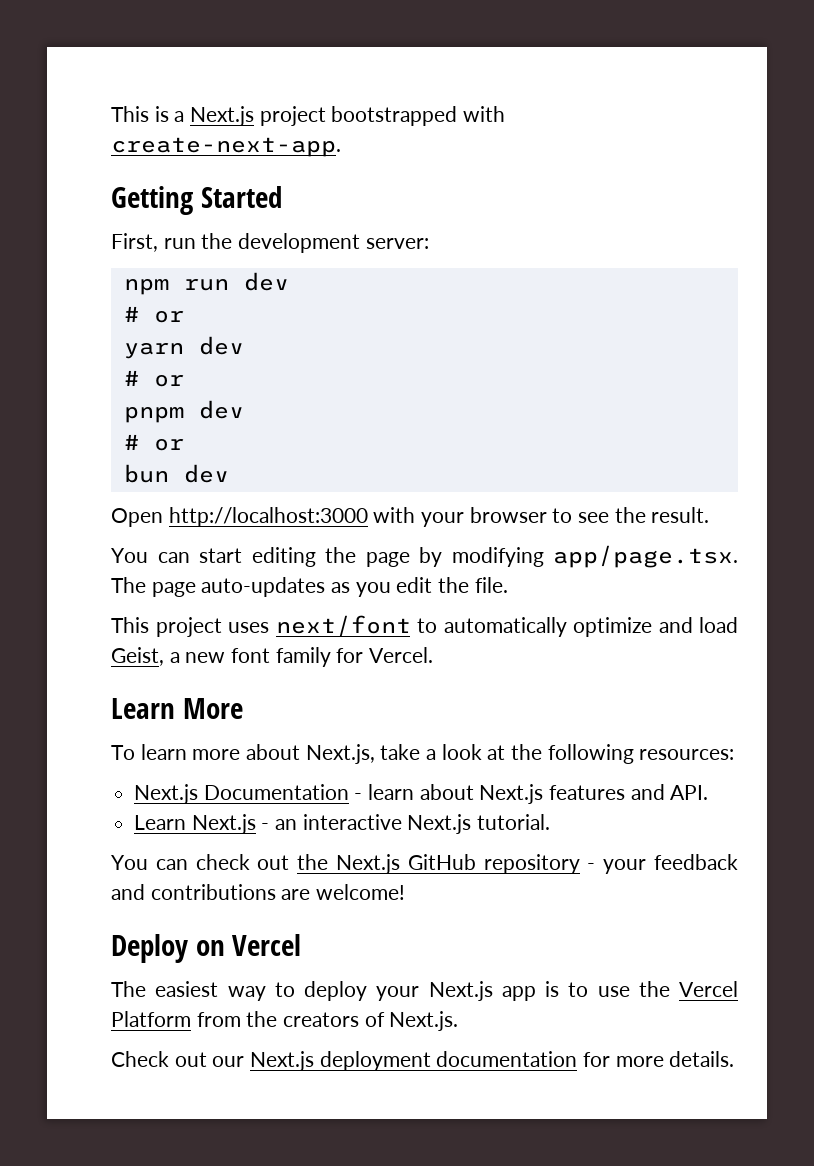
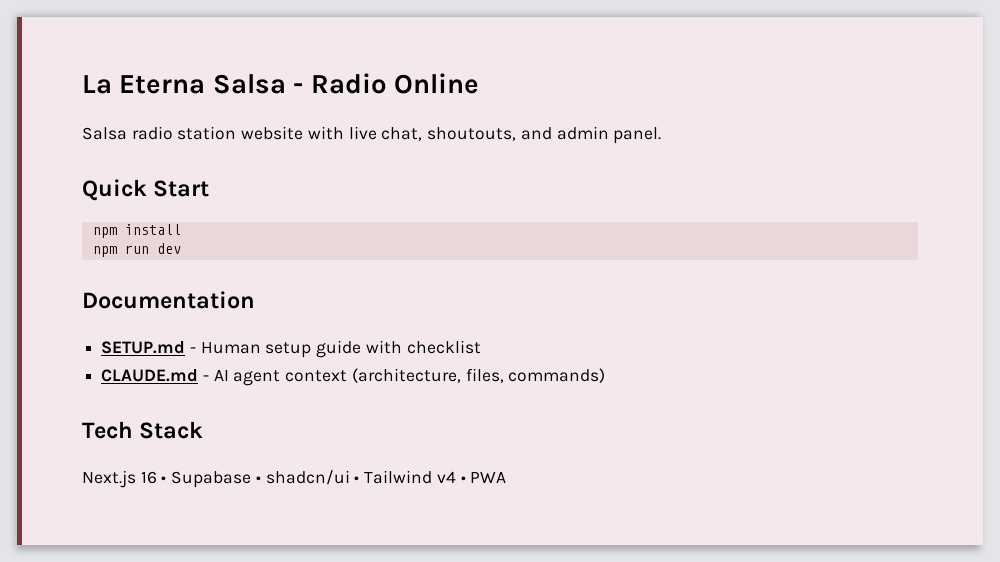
[111,106,506,126] [111,137,341,157] [111,186,282,215] [111,233,429,253] [123,272,289,295] [123,306,184,323] [123,336,244,359] [123,370,184,387] [123,400,244,423] [123,434,184,451] [123,464,229,483] [111,507,710,527] [111,545,738,568] [111,577,508,597] [111,615,738,637] [111,647,434,667] [111,698,243,719] [111,744,735,764] [134,784,709,804] [134,814,551,834] [111,854,738,874] [111,884,406,900] [111,934,302,963] [111,981,738,1001] [111,1011,459,1031] [111,1051,735,1071] This is a Next.js project bootstrapped with create-next-app. // Getting Started // First, run the development server: // npm run dev // # or // yarn dev // # or // pnpm dev // # or // bun dev // Open http://localhost:3000 with your browser to see the result. // You can start editing the page by modifying app/page.tsx. The page auto-updates as you edit the file. // This project uses next/font to automatically optimize and load Geist, a new font family for Vercel. // Learn More // To learn more about Next.js, take a look at the following resources: // Next.js Documentation - learn about Next.js features and API. // Learn Next.js - an interactive Next.js tutorial. // You can check out the Next.js GitHub repository - your feedback and contributions are welcome! // Deploy on Vercel // The easiest way to deploy your Next.js app is to use the Vercel Platform from the creators of Next.js. // Check out our Next.js deployment documentation for more details. -> [82,73,480,94] [82,126,662,144] [82,179,210,201] [92,224,181,238] [92,243,181,257] [82,291,255,309] [101,340,481,358] [101,368,606,386] [82,421,204,439] [82,470,507,488] La Eterna Salsa - Radio Online // Salsa radio station website with live chat, shoutouts, and admin panel. // Quick Start // npm install // npm run dev // Documentation // SETUP.md - Human setup guide with checklist // CLAUDE.md - AI agent context (architecture, files, commands) // Tech Stack // Next.js 16 • Supabase • shadcn/ui • Tailwind v4 • PWA

